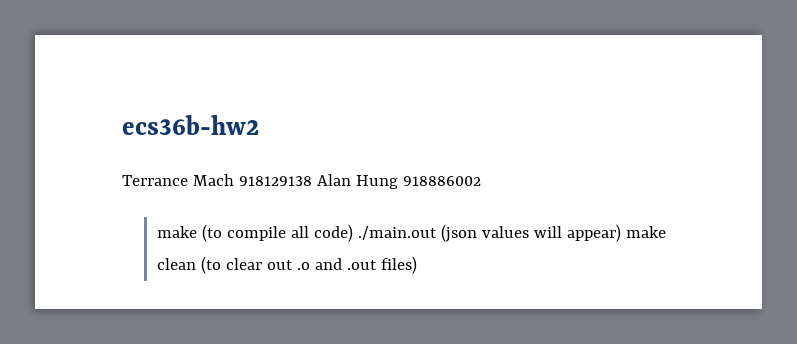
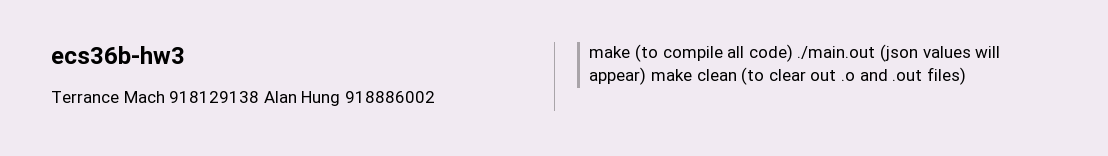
[122,115,259,135] ecs36b-hw2 -> [51,46,185,64] ecs36b-hw3

